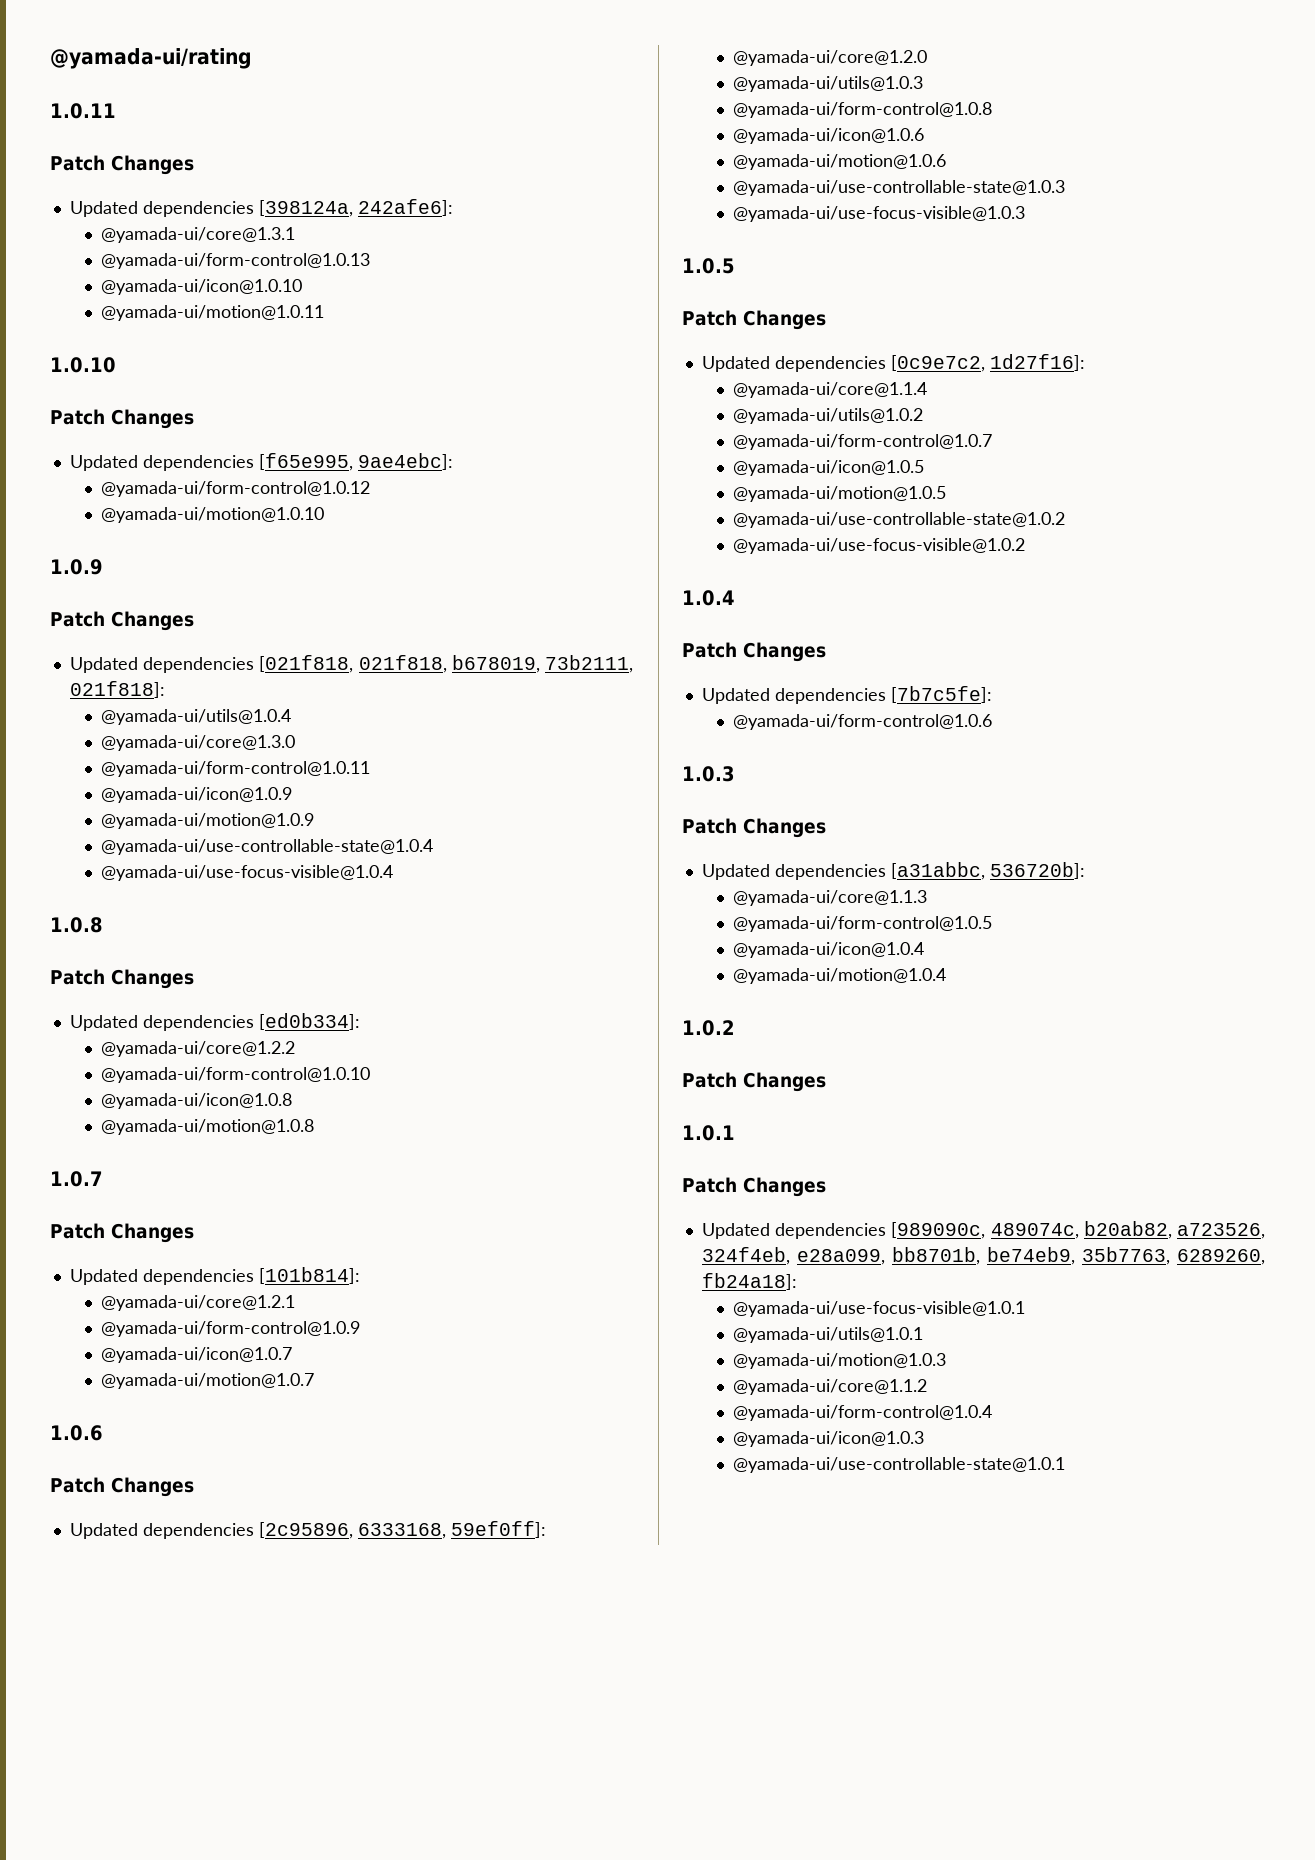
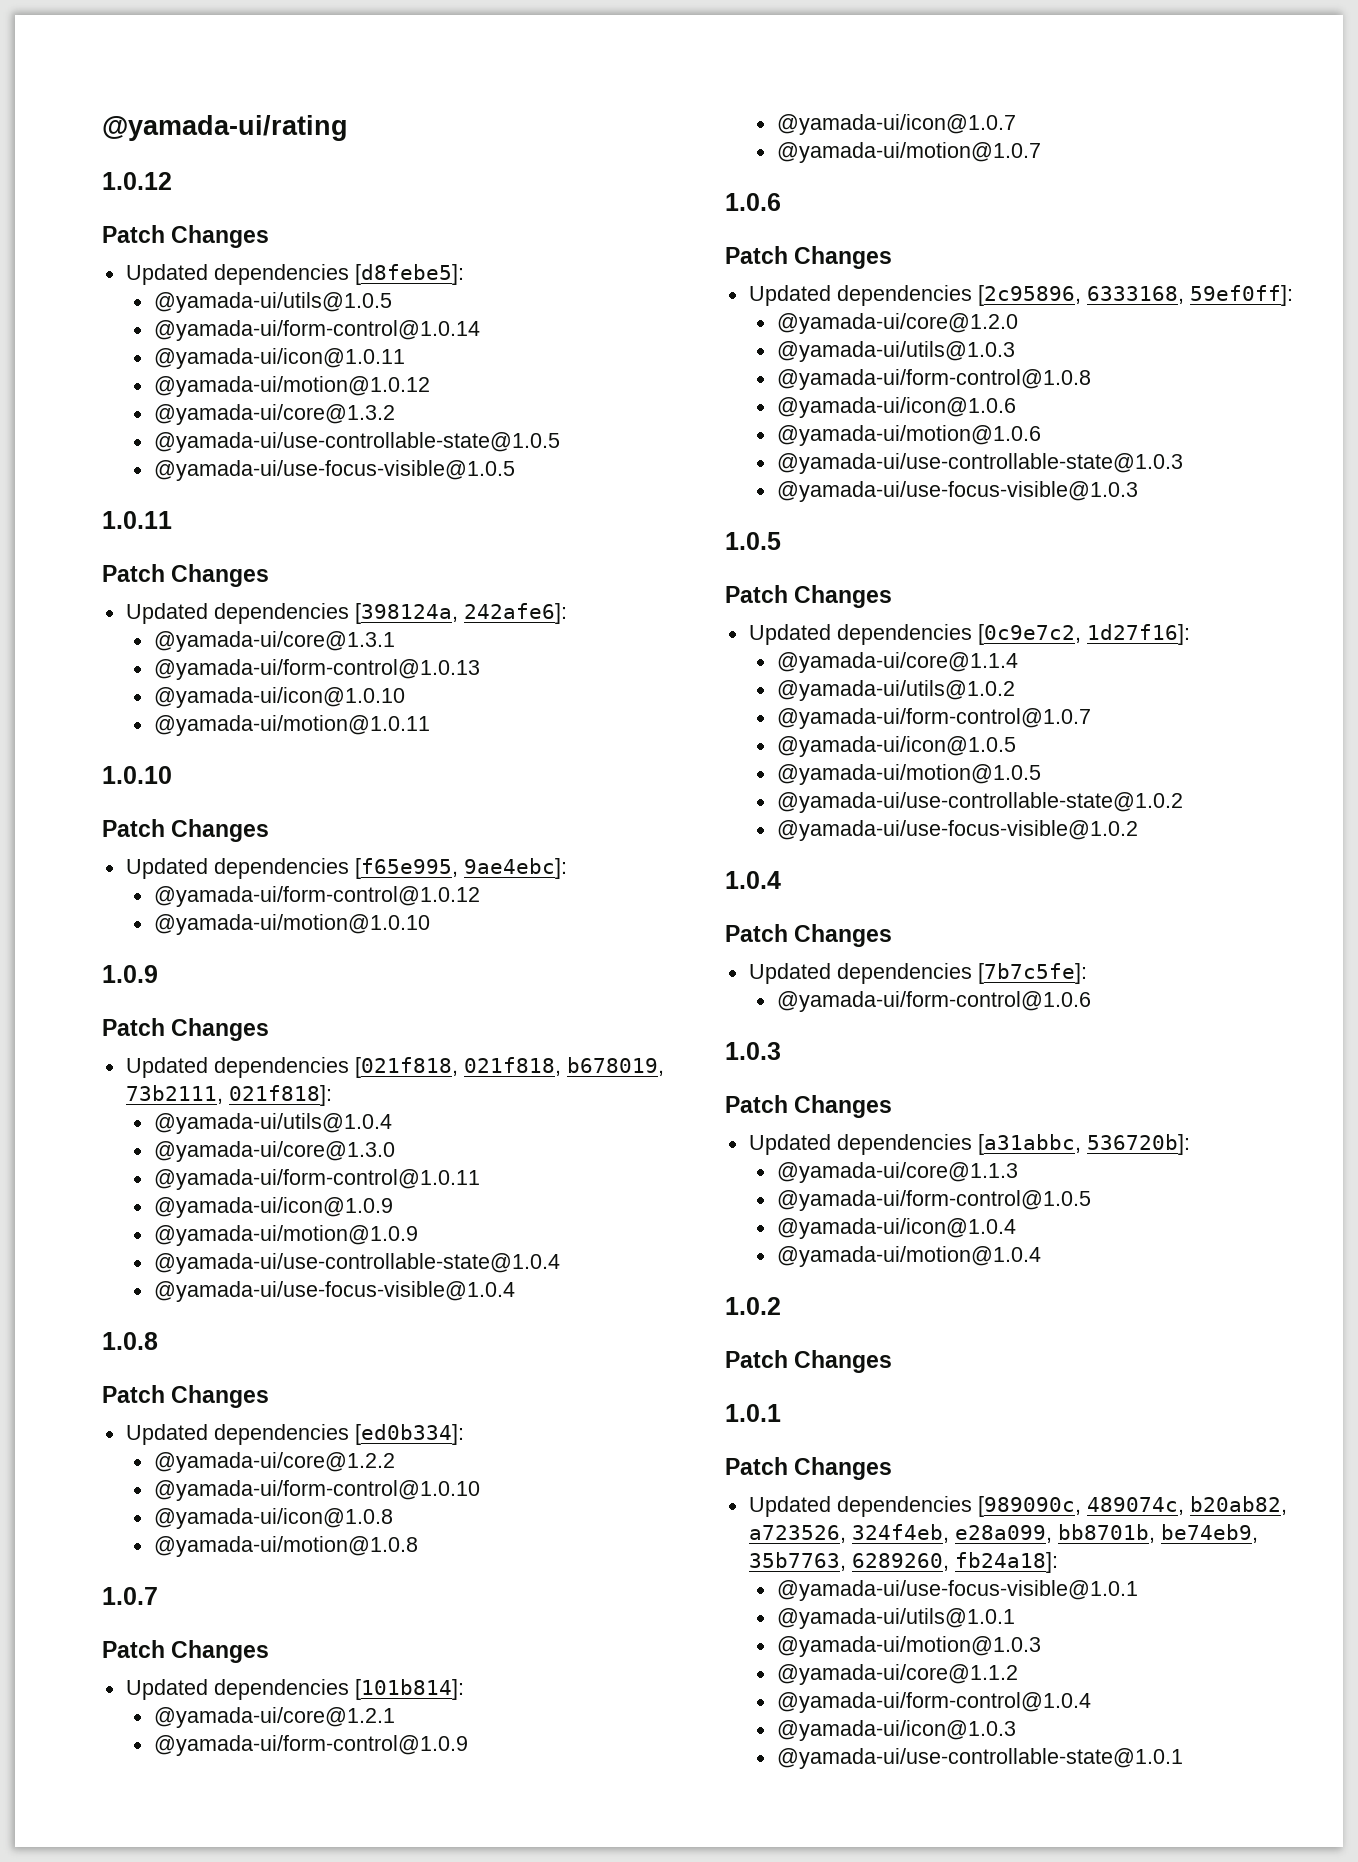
(252, 58) none -> [102,172,172,190] [102,225,270,248] [125,264,464,285] [153,292,392,313] [153,320,480,341] [153,348,405,369] [153,376,430,397] [153,404,395,425] [153,432,560,453] [153,460,515,481] // 1.0.12 // Patch Changes // Updated dependencies [d8febe5]: // @yamada-ui/utils@1.0.5 // @yamada-ui/form-control@1.0.14 // @yamada-ui/icon@1.0.11 // @yamada-ui/motion@1.0.12 // @yamada-ui/core@1.3.2 // @yamada-ui/use-controllable-state@1.0.5 // @yamada-ui/use-focus-visible@1.0.5

